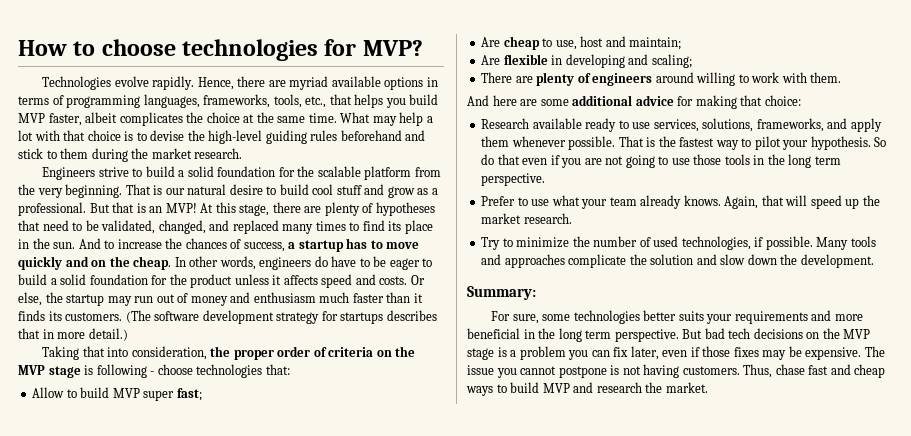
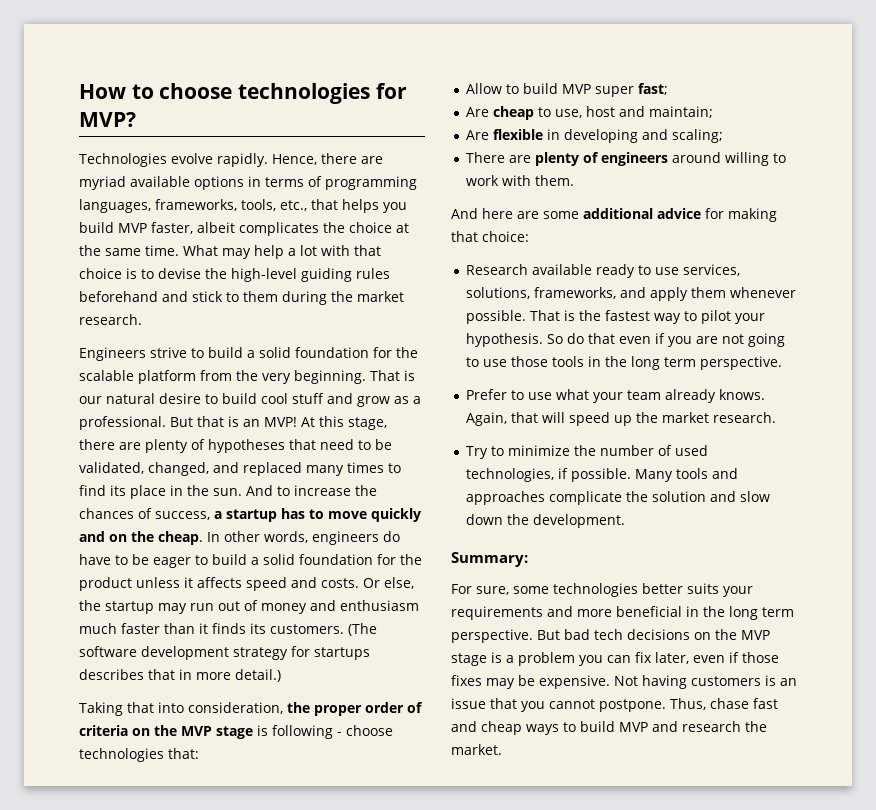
[864,346,885,357] [467,364,740,378] The issue you cannot postpone is not having customers. -> [614,675,797,689] [451,698,666,712] Not having customers is an issue that you cannot postpone.

